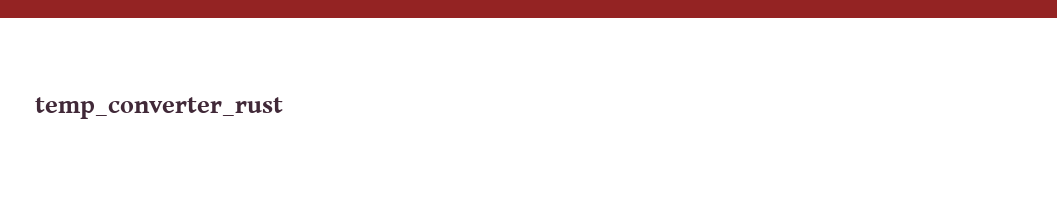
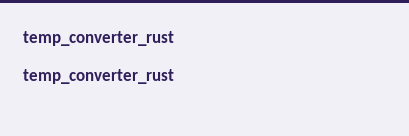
[35,97,283,119] temp_converter_rust -> [23,31,174,46] [23,69,174,84] temp_converter_rust // temp_converter_rust

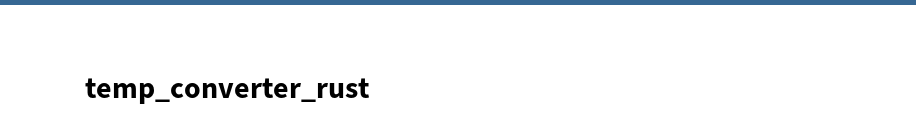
[23,31,174,46] [23,69,174,84] temp_converter_rust // temp_converter_rust -> [85,78,369,104] temp_converter_rust

